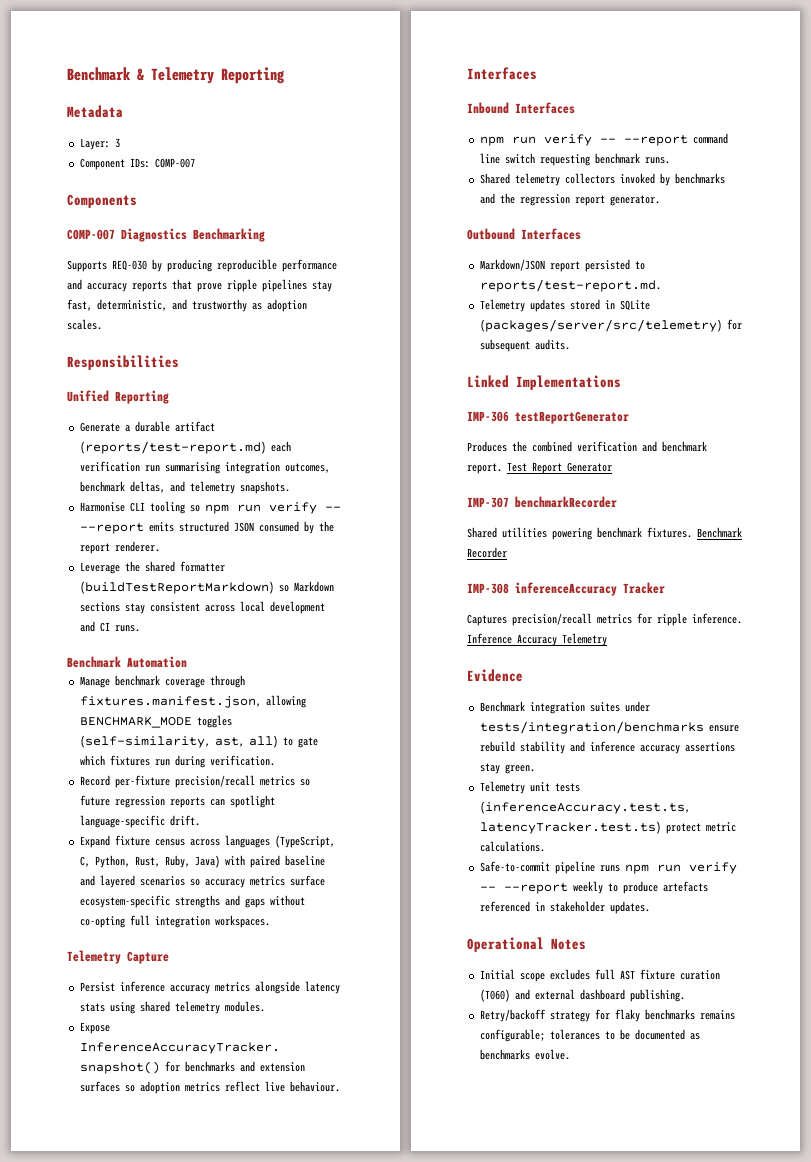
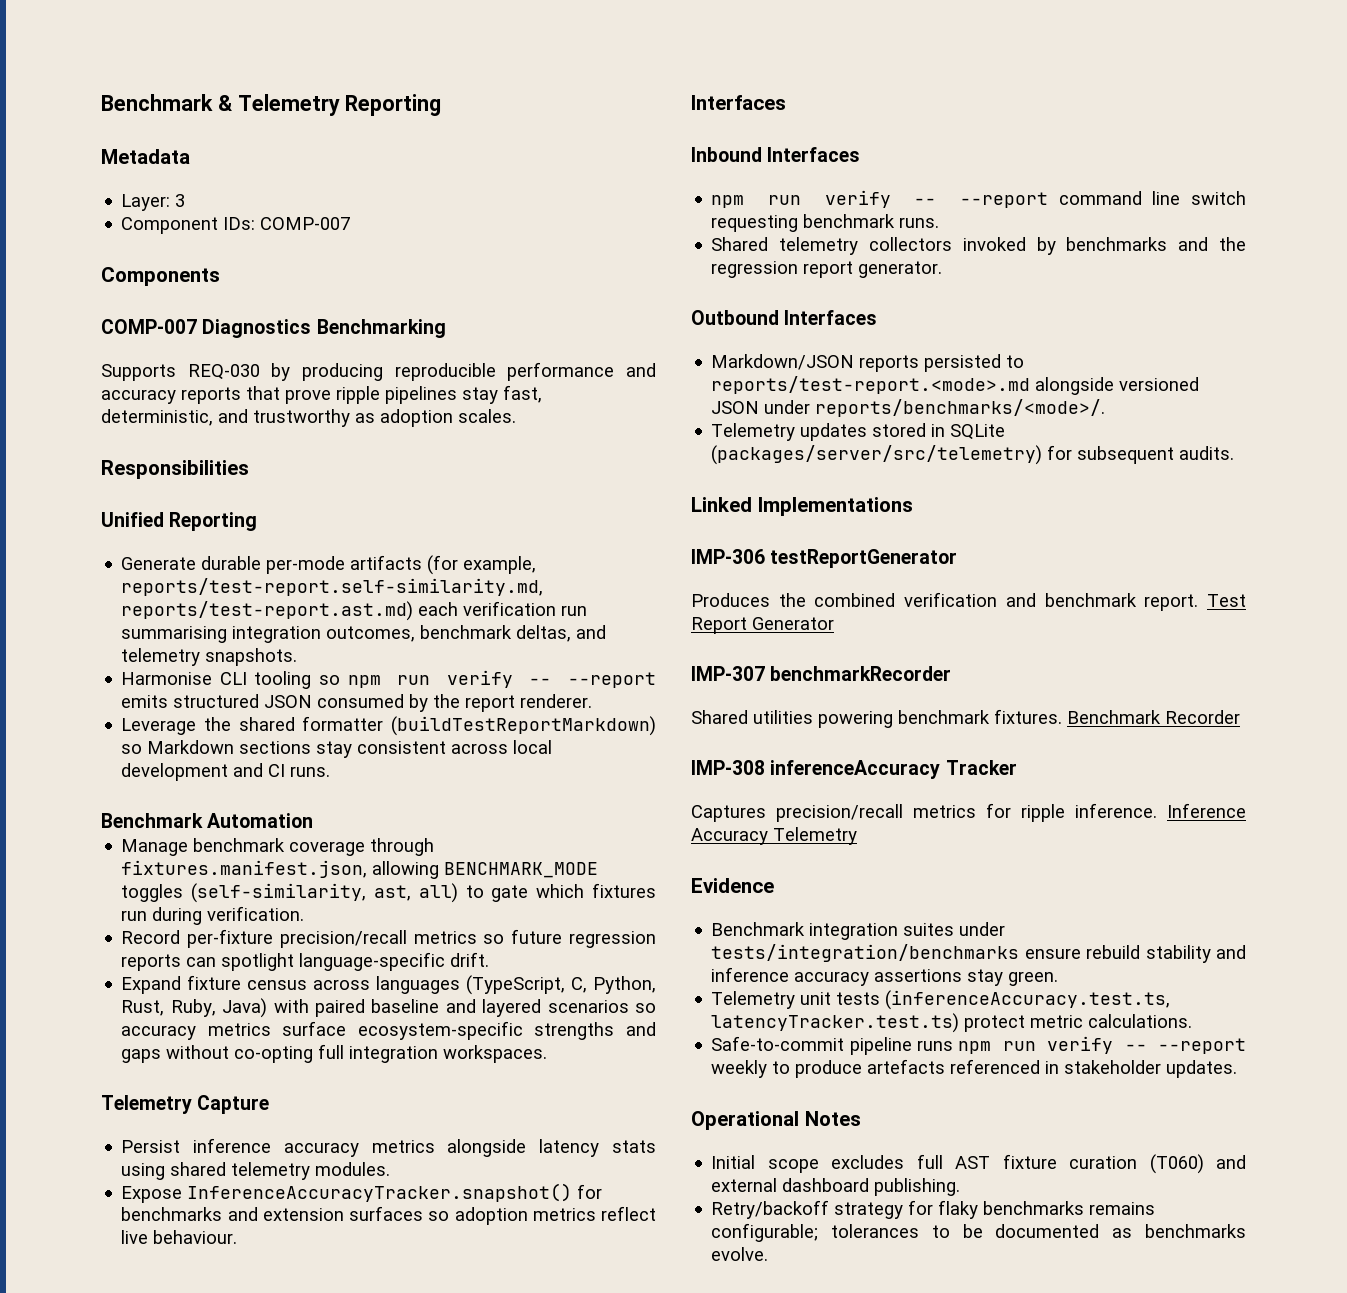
[124,421,215,432] [79,441,266,454] a durable artifact (reports/test-report.md) -> [201,555,537,575] [121,578,544,596] [121,601,414,621] durable per-mode artifacts (for example, reports/test-report.self-similarity.md, reports/test-report.ast.md)
[549,261,580,272] report -> [859,355,920,372] reports
[479,279,661,292] reports/test-report.md. -> [711,376,1200,395] [711,399,1106,417] reports/test-report.<mode>.md alongside versioned JSON under reports/benchmarks/<mode>/.

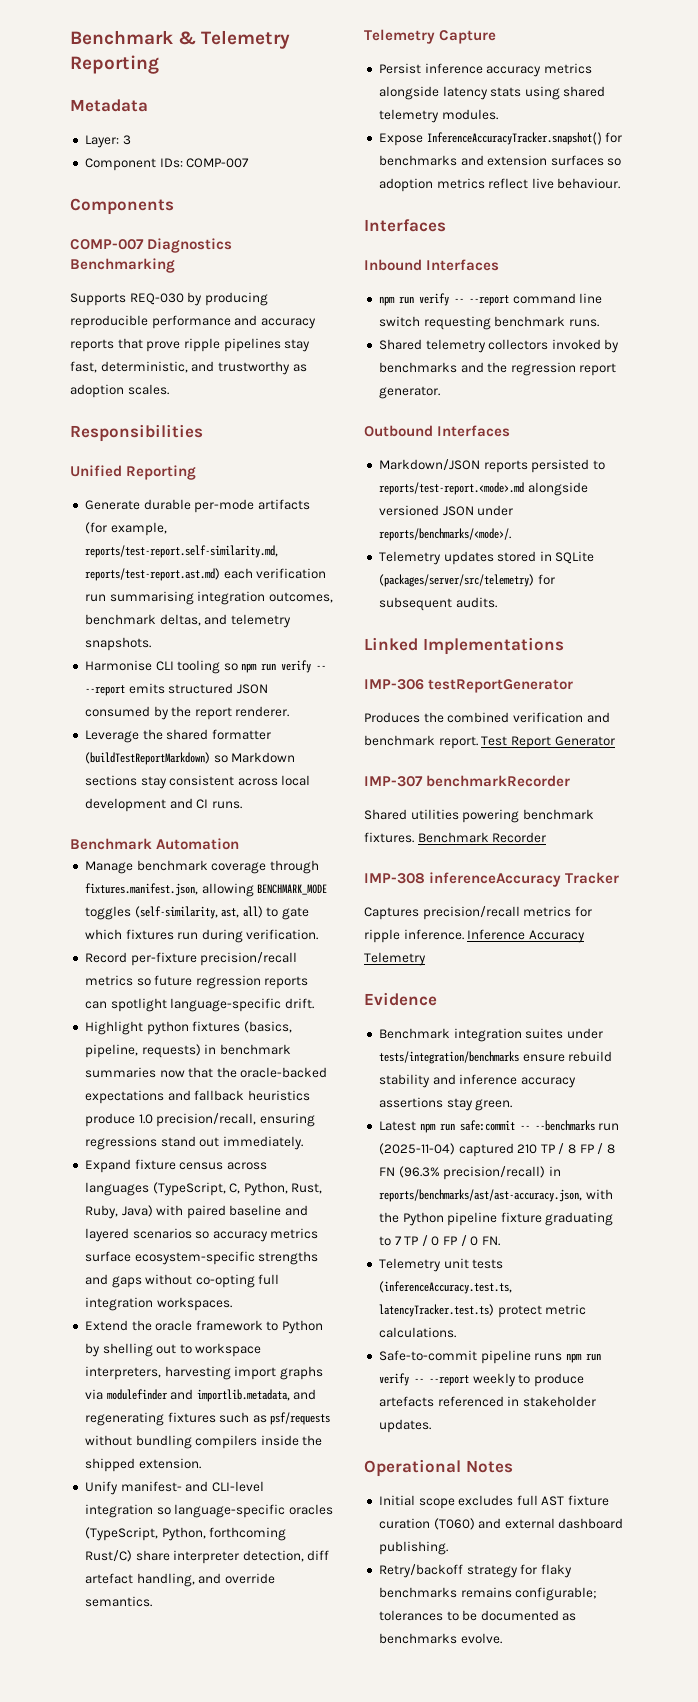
(490, 959) none -> [84,1021,292,1035] [84,1044,291,1058] [84,1067,328,1078] [84,1090,310,1104] [84,1113,315,1127] [84,1136,303,1150] // Highlight python fixtures (basics, pipeline, requests) in benchmark summaries now that the oracle-backed expectations and fallback heuristics produce 1.0 precision/recall, ensuring regressions stand out immediately.
(548, 1054) none -> [84,1320,324,1334] [84,1343,262,1357] [84,1366,323,1380] [84,1389,317,1402] [84,1412,331,1426] [84,1435,323,1449] [84,1458,201,1472] [84,1481,264,1495] [84,1504,333,1518] [84,1527,287,1541] [84,1550,330,1564] [84,1573,275,1587] [84,1596,152,1607] // Extend the oracle framework to Python by shelling out to workspace interpreters, harvesting import graphs via modulefinder and importlib.metadata, and regenerating fixtures such as psf/requests without bundling compilers inside the shipped extension. // Unify manifest- and CLI-level integration so language-specific oracles (TypeScript, Python, forthcoming Rust/C) share interpreter detection, diff artefact handling, and override semantics.
(1059, 978) none -> [378,1120,620,1133] [378,1143,616,1157] [378,1166,561,1180] [378,1189,613,1202] [378,1212,614,1226] [378,1235,501,1246] // Latest npm run safe:commit -- --benchmarks run (2025-11-04) captured 210 TP / 8 FP / 8 FN (96.3% precision/recall) in reports/benchmarks/ast/ast-accuracy.json, with the Python pipeline fixture graduating to 7 TP / 0 FP / 0 FN.

